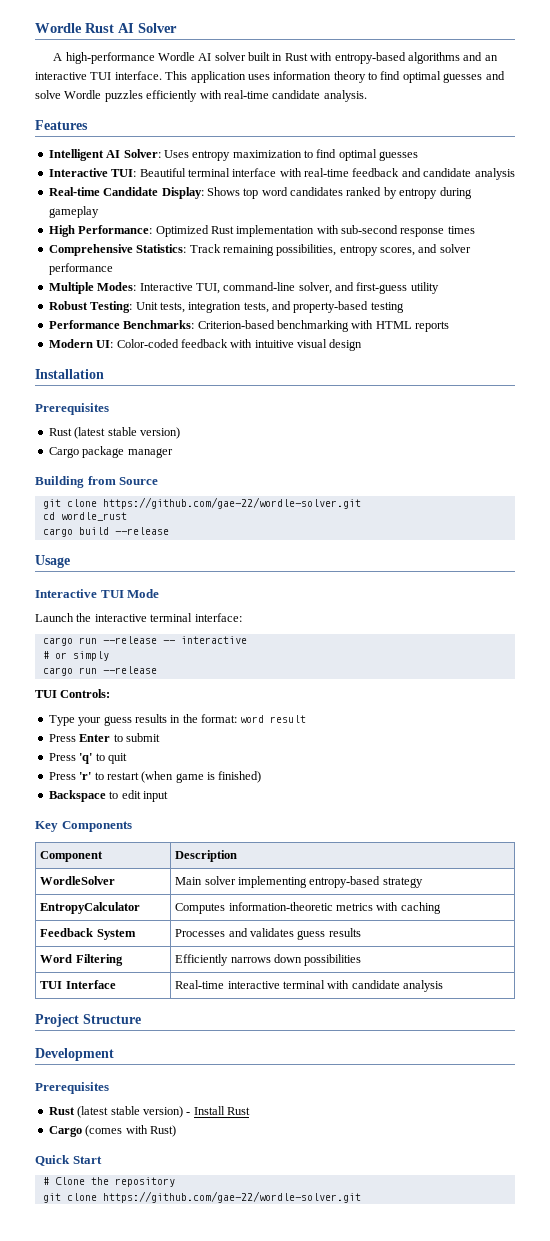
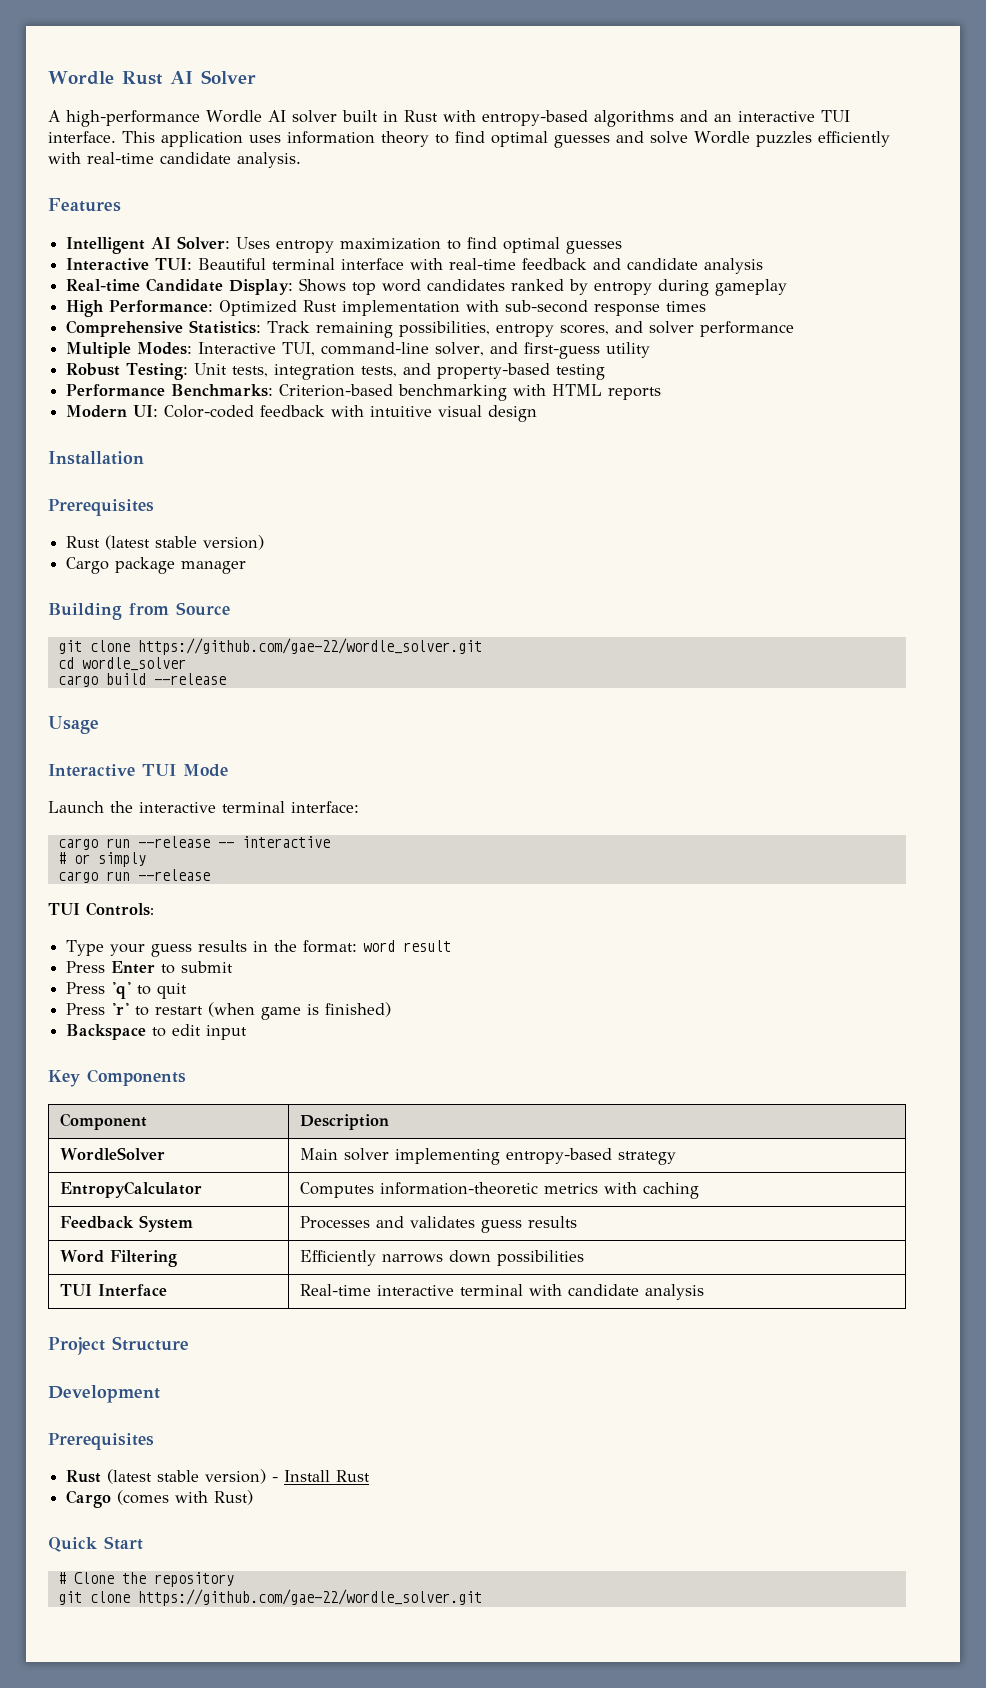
[102,497,361,509] https://github.com/gae-22/wordle-solver.git -> [137,638,482,655] https://github.com/gae-22/wordle_solver.git
[60,512,127,521] wordle_rust -> [81,657,186,671] wordle_solver
[102,1191,361,1203] https://github.com/gae-22/wordle-solver.git -> [137,1589,482,1606] https://github.com/gae-22/wordle_solver.git

